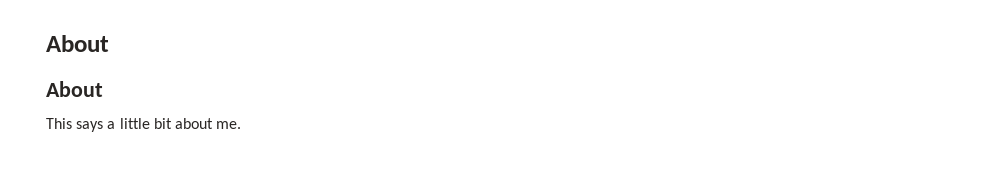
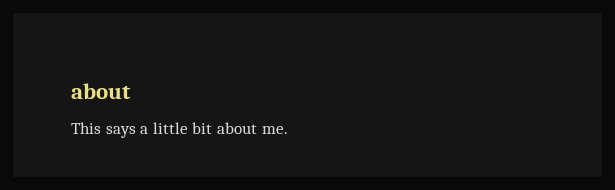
[46,35,109,52] [46,81,103,97] About // About -> [71,83,131,99] about

